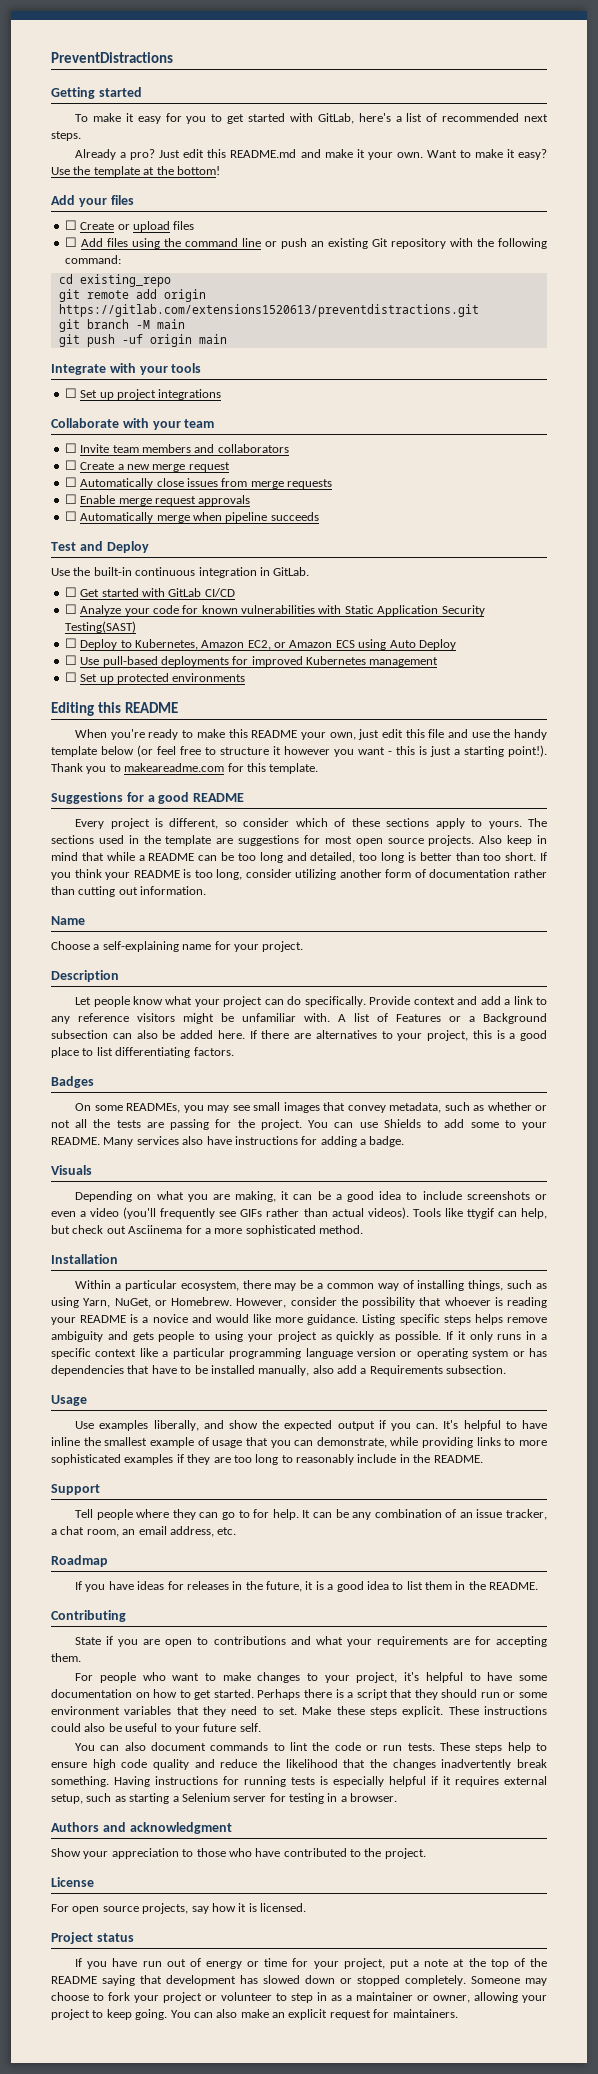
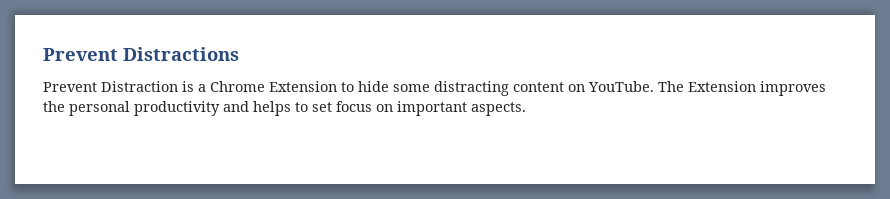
[51,52,173,63] [51,87,142,99] [75,113,548,124] [51,131,81,141] [75,149,548,160] [51,166,220,177] [51,195,134,207] [64,220,195,232] [64,237,547,249] [64,255,121,264] [58,274,171,287] [58,289,206,302] [58,304,479,317] [58,319,185,332] [58,334,227,347] [51,363,202,375] [64,388,222,400] [51,418,215,430] [64,443,289,453] [64,460,230,472] [64,477,332,489] [64,494,251,506] [64,511,319,523] [51,541,149,553] [51,567,310,578] [64,587,235,597] [64,604,485,616] [64,621,136,633] [64,638,456,650] [64,655,439,667] [64,672,246,684] [51,702,178,716] [75,729,548,740] [51,745,547,757] [51,763,319,774] [51,792,245,804] [75,818,548,829] [51,835,547,846] [51,852,547,863] [51,869,548,880] [51,886,207,897] [51,916,85,925] [51,941,304,952] [51,970,119,982] [75,996,547,1007] [51,1013,547,1024] [51,1030,547,1041] [51,1047,234,1058] [51,1076,94,1088] [75,1102,548,1113] [51,1119,548,1130] [51,1136,405,1147] [51,1165,92,1175] [75,1191,548,1202] [51,1207,547,1219] [51,1225,363,1236] [51,1254,118,1264] [75,1280,547,1291] [51,1297,547,1308] [51,1314,548,1325] [51,1331,547,1342] [51,1348,548,1359] [51,1365,507,1376] [51,1395,87,1406] [75,1420,547,1431] [51,1437,548,1448] [51,1454,483,1465] [51,1484,100,1495] [75,1509,547,1520] [51,1526,237,1537] [51,1555,108,1567] [75,1581,539,1592] [51,1610,126,1622] [75,1636,547,1647] [51,1653,81,1662] [75,1672,547,1683] [51,1689,547,1700] [51,1706,547,1717] [51,1723,261,1734] [75,1742,548,1753] [51,1759,547,1770] [51,1776,547,1787] [51,1793,398,1804] [51,1822,232,1834] [51,1848,426,1859] [51,1877,94,1887] [51,1903,306,1914] [51,1932,134,1944] [75,1958,547,1969] [51,1975,547,1986] [51,1992,547,2003] [51,2009,458,2020] PreventDistractions // Getting started // To make it easy for you to get started with GitLab, here's a list of recommended next steps. // Already a pro? Just edit this README.md and make it your own. Want to make it easy? Use the template at the bottom! // Add your files // ☐ Create or upload files // ☐ Add files using the command line or push an existing Git repository with the following command: // cd existing_repo // git remote add origin https://gitlab.com/extensions1520613/preventdistractions.git // git branch -M main // git push -uf origin main // Integrate with your tools // ☐ Set up project integrations // Collaborate with your team // ☐ Invite team members and collaborators // ☐ Create a new merge request // ☐ Automatically close issues from merge requests // ☐ Enable merge request approvals // ☐ Automatically merge when pipeline succeeds // Test and Deploy // Use the built-in continuous integration in GitLab. // ☐ Get started with GitLab CI/CD // ☐ Analyze your code for known vulnerabilities with Static Application Security Testing(SAST) // ☐ Deploy to Kubernetes, Amazon EC2, or Amazon ECS using Auto Deploy // ☐ Use pull-based deployments for improved Kubernetes management // ☐ Set up protected environments // Editing this README // When you're ready to make this README your own, just edit this file and use the handy template below (or feel free to structure it however you want - this is just a starting point!). Thank you to makeareadme.com for this template. // Suggestions for a good README // Every project is different, so consider which of these sections apply to yours. The sections used in the template are suggestions for most open source projects. Also keep in mind that while a README can be too long and detailed, too long is better than too short. If you think your README is too long, consider utilizing another form of documentation rather than cutting out information. // Name // Choose a self-explaining name for your project. // Description // Let people know what your project can do specifically. Provide context and add a link to any reference visitors might be unfamiliar with. A list of Features or a Background subsection can also be added here. If there are alternatives to your project, this is a good place to list differentiating factors. // Badges // On some READMEs, you may see small images that convey metadata, such as whether or not all the tests are passing for the project. You can use Shields to add some to your README. Many services also have instructions for adding a badge. // Visuals // Depending on what you are making, it can be a good idea to include screenshots or even a video (you'll frequently see GIFs rather than actual videos). Tools like ttygif can help, but check out Asciinema for a more sophisticated method. // Installation // Within a particular ecosystem, there may be a common way of installing things, such as using Yarn, NuGet, or Homebrew. However, consider the possibility that whoever is reading your README is a novice and would like more guidance. Listing specific steps helps remove ambiguity and gets people to using your project as quickly as possible. If it only runs in a specific context like a particular programming language version or operating system or has dependencies that have to be installed manually, also add a Requirements subsection. // Usage // Use examples liberally, and show the expected output if you can. It's helpful to have inline the smallest example of usage that you can demonstrate, while providing links to more sophisticated examples if they are too long to reasonably include in the README. // Support // Tell people where they can go to for help. It can be any combination of an issue tracker, a chat room, an email address, etc. // Roadmap // If you have ideas for releases in the future, it is a good idea to list them in the README. // Contributing // State if you are open to contributions and what your requirements are for accepting them. // For people who want to make changes to your project, it's helpful to have some documentation on how to get started. Perhaps there is a script that they should run or some environment variables that they need to set. Make these steps explicit. These instructions could also be useful to your future self. // You can also document commands to lint the code or run tests. These steps help to ensure high code quality and reduce the likelihood that the changes inadvertently break something. Having instructions for running tests is especially helpful if it requires external setup, such as starting a Selenium server for testing in a browser. // Authors and acknowledgment // Show your appreciation to those who have contributed to the project. // License // For open source projects, say how it is licensed. // Project status // If you have run out of energy or time for your project, put a note at the top of the README saying that development has slowed down or stopped completely. Someone may choose to fork your project or volunteer to step in as a maintainer or owner, allowing your project to keep going. You can also make an explicit request for maintainers. -> [43,47,239,61] [43,81,826,96] [43,101,526,116] Prevent Distractions // Prevent Distraction is a Chrome Extension to hide some distracting content on YouTube. The Extension improves the personal productivity and helps to set focus on important aspects.

